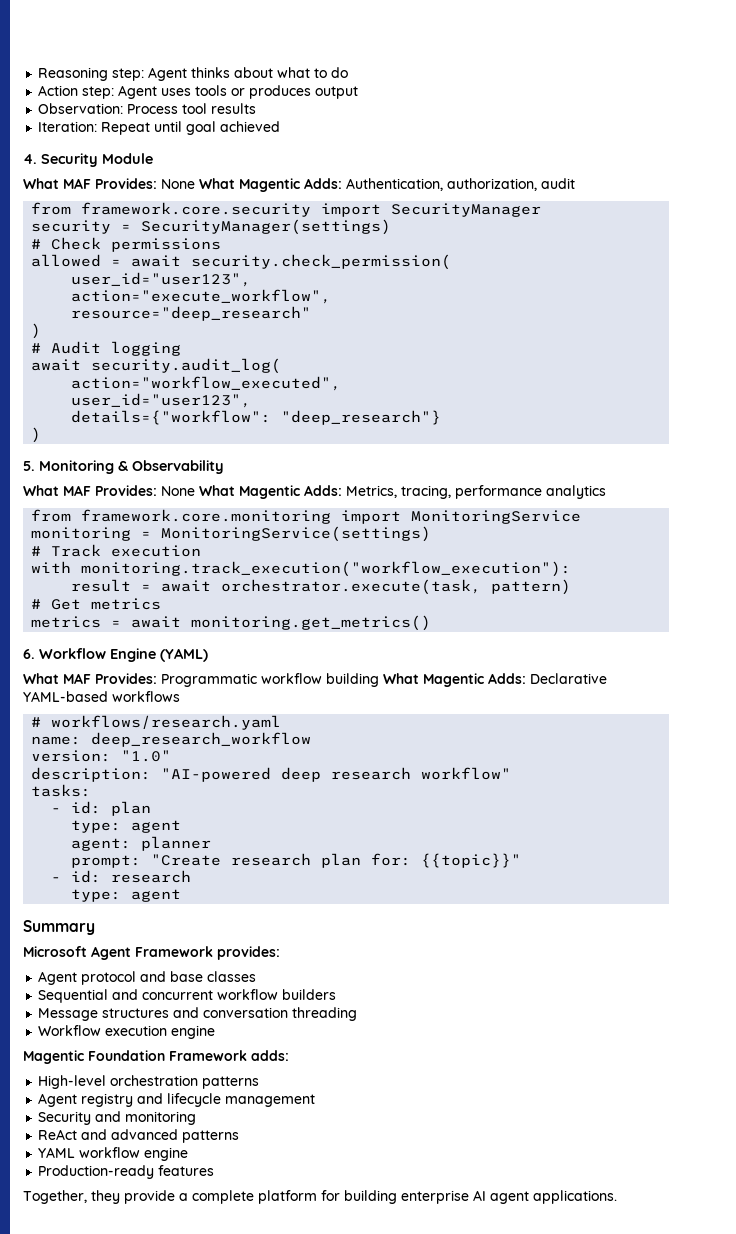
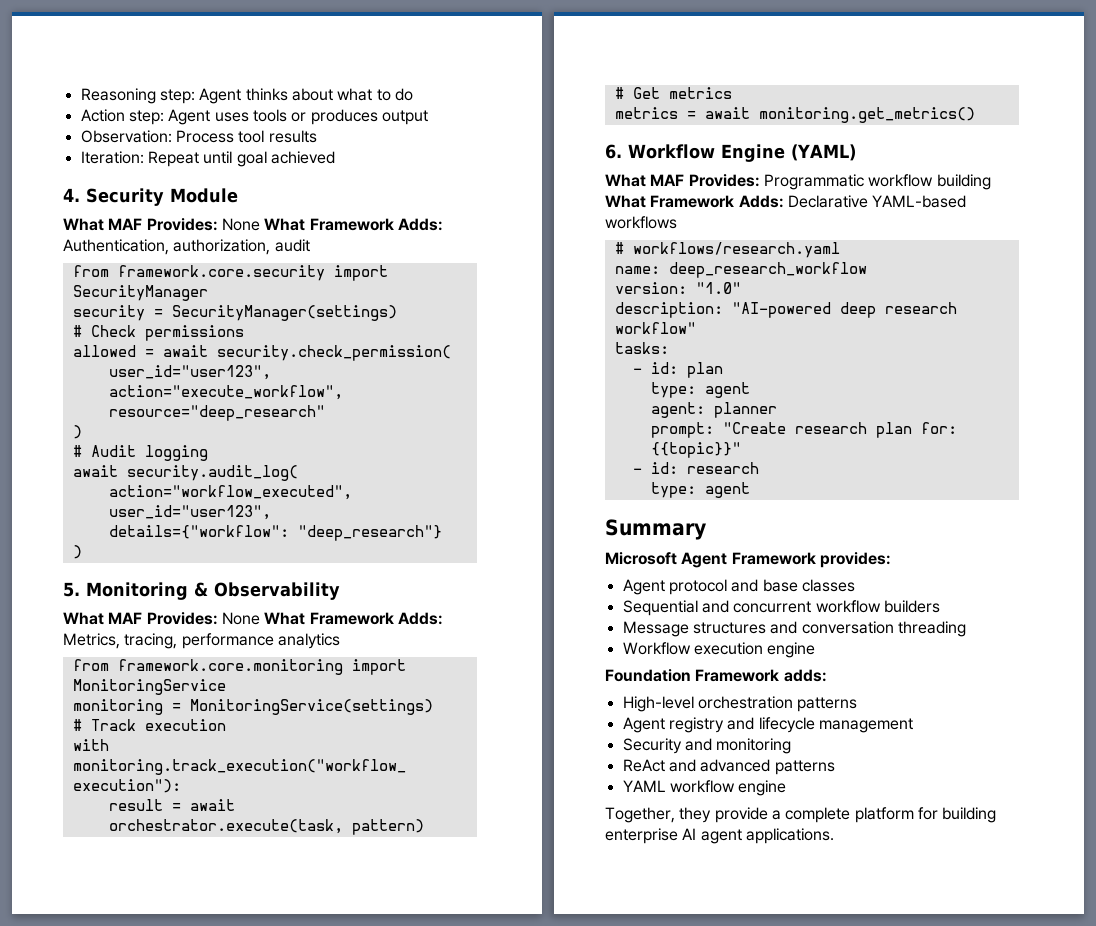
[239,178,300,192] Magentic -> [309,218,394,231] Framework
[239,485,300,499] Magentic -> [309,612,394,625] Framework
[423,673,484,687] Magentic -> [650,195,735,208] Framework
[23,1050,84,1064] Magentic -> (816, 650) none
[38,1165,215,1179] // Production-ready features -> (787, 788) none

